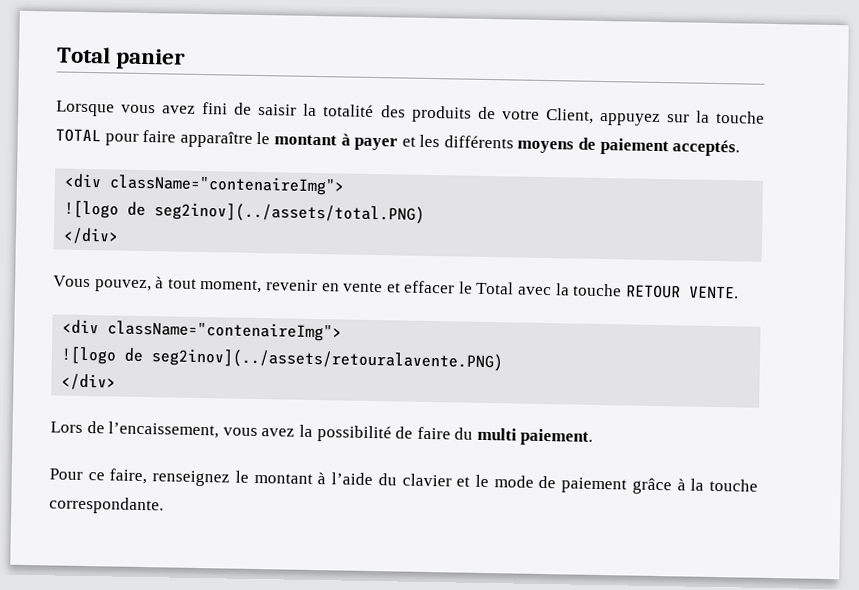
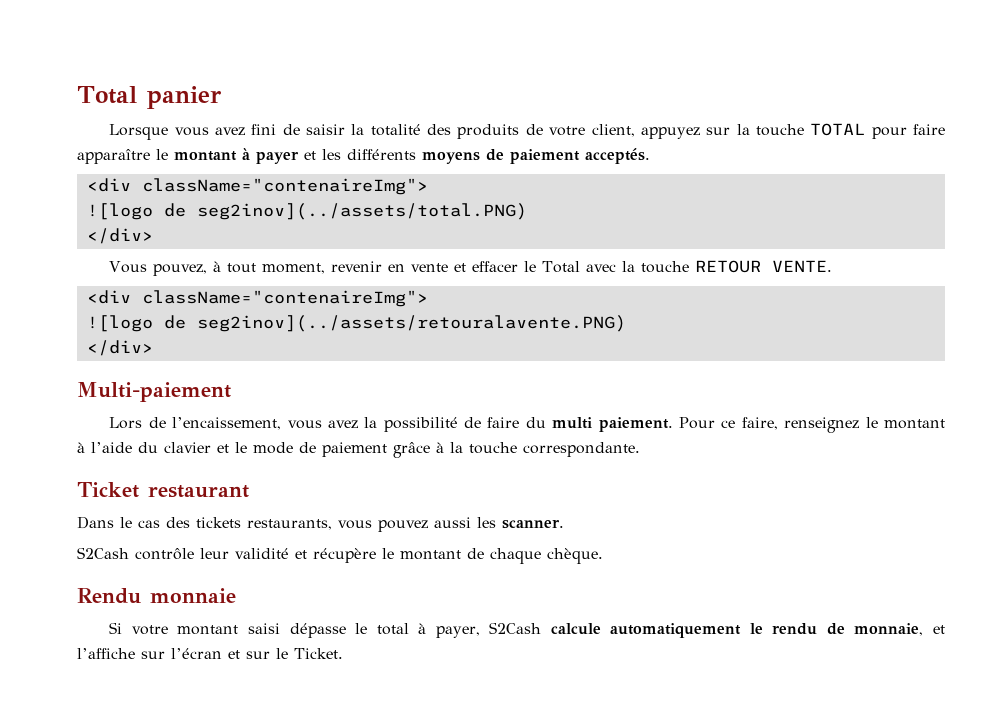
[545,107,594,124] Client, -> [591,124,635,137] client,
(117, 382) none -> [77,382,231,402] // Multi-paiement
(594, 437) // -> (673, 424) none
(164, 505) none -> [77,482,249,498] [77,516,564,532] [77,547,603,564] [77,588,236,604] [109,622,945,638] [77,648,343,659] // Ticket restaurant // Dans le cas des tickets restaurants, vous pouvez aussi les scanner. // S2Cash contrôle leur validité et récupère le montant de chaque chèque. // Rendu monnaie // Si votre montant saisi dépasse le total à payer, S2Cash calcule automatiquement le rendu de monnaie, et l’affiche sur l’écran et sur le Ticket.

